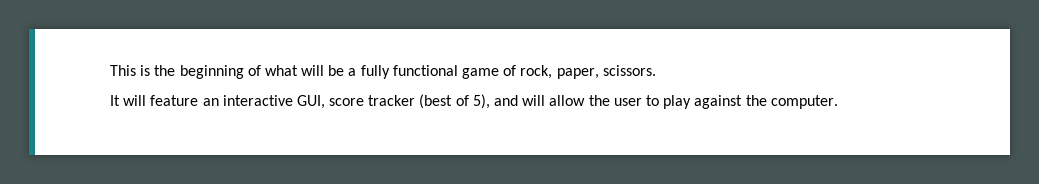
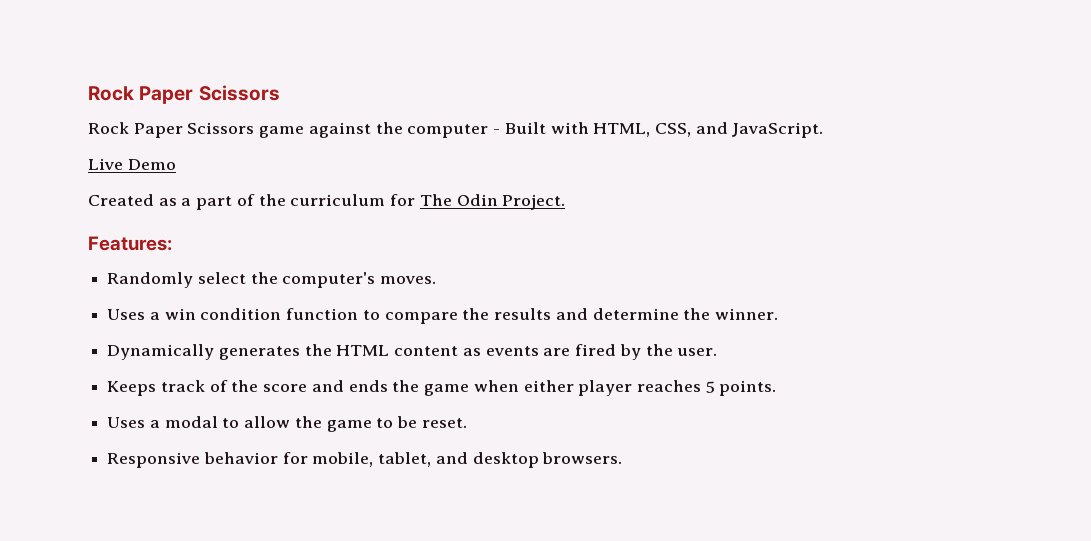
[110,65,656,79] [110,94,838,109] This is the beginning of what will be a fully functional game of rock, paper, scissors. // It will feature an interactive GUI, score tracker (best of 5), and will allow the user to play against the computer. -> [88,85,280,104] [88,122,824,138] [88,158,176,170] [88,194,566,210] [88,236,172,251] [107,272,437,288] [107,308,778,324] [107,344,718,360] [107,380,777,396] [107,416,467,432] [107,452,623,468] Rock Paper Scissors // Rock Paper Scissors game against the computer - Built with HTML, CSS, and JavaScript. // Live Demo // Created as a part of the curriculum for The Odin Project. // Features: // Randomly select the computer's moves. // Uses a win condition function to compare the results and determine the winner. // Dynamically generates the HTML content as events are fired by the user. // Keeps track of the score and ends the game when either player reaches 5 points. // Uses a modal to allow the game to be reset. // Responsive behavior for mobile, tablet, and desktop browsers.

